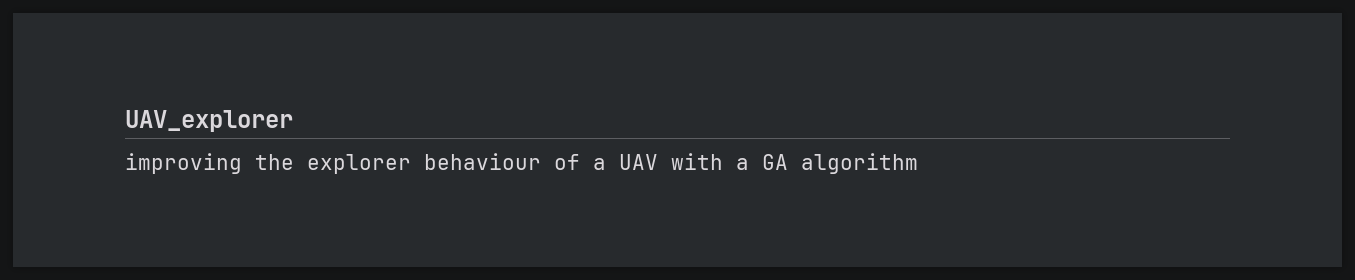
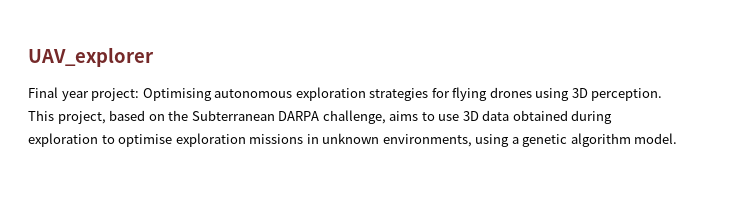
[125,153,918,174] improving the explorer behaviour of a UAV with a GA algorithm -> [28,87,663,101] [28,110,613,124] [28,133,678,147] Final year project: Optimising autonomous exploration strategies for flying drones using 3D perception. This project, based on the Subterranean DARPA challenge, aims to use 3D data obtained during exploration to optimise exploration missions in unknown environments, using a genetic algorithm model.

